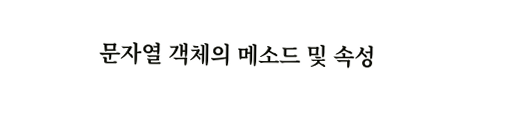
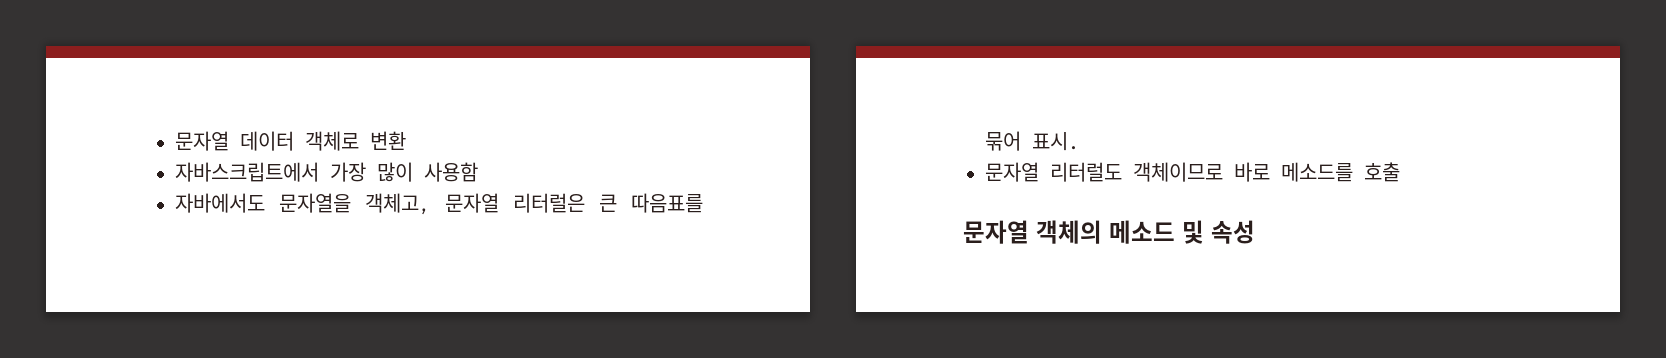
[99,41,163,66] 문자열 -> [175,131,406,151] [175,162,478,182] [175,193,704,215] [985,131,1079,151] [985,162,1400,182] [963,220,1029,244] 문자열 데이터 객체로 변환 // 자바스크립트에서 가장 많이 사용함 // 자바에서도 문자열을 객체고, 문자열 리터럴은 큰 따음표를 묶어 표시. // 문자열 리터럴도 객체이므로 바로 메소드를 호출 // 문자열

